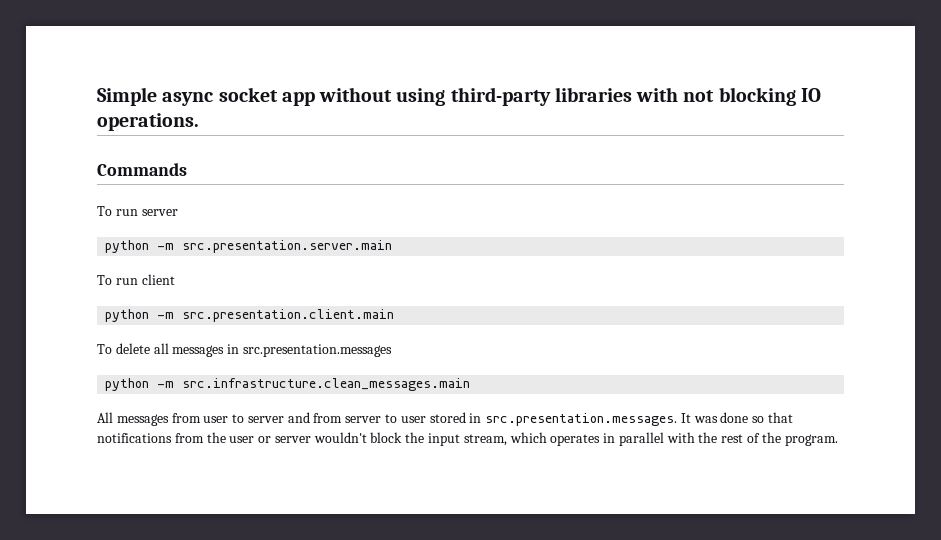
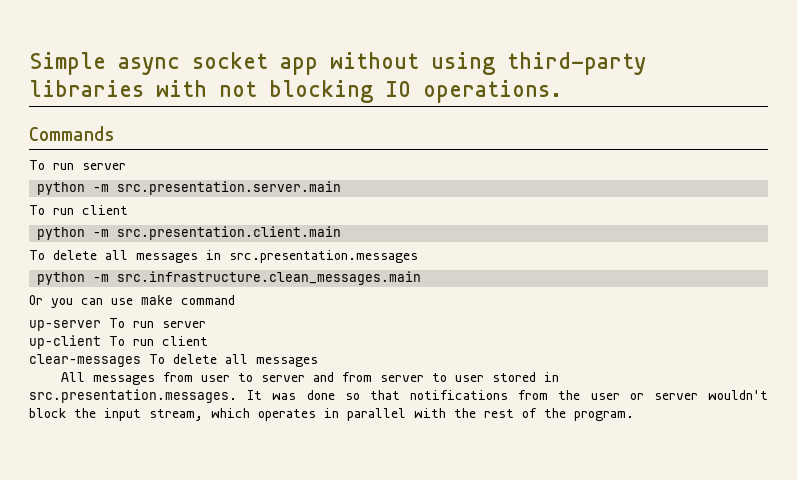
(471, 384) none -> [29,295,235,308] [29,318,206,331] [29,335,208,349] [29,354,318,367] // Or you can use make command // up-server To run server // up-client To run client // clear-messages To delete all messages

